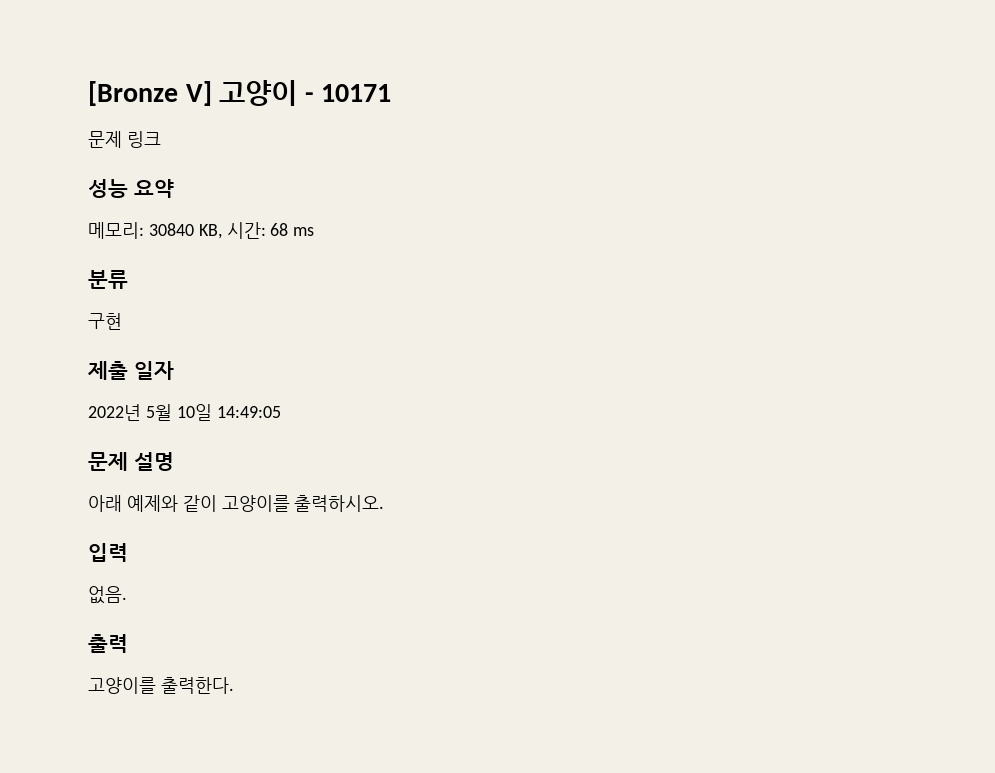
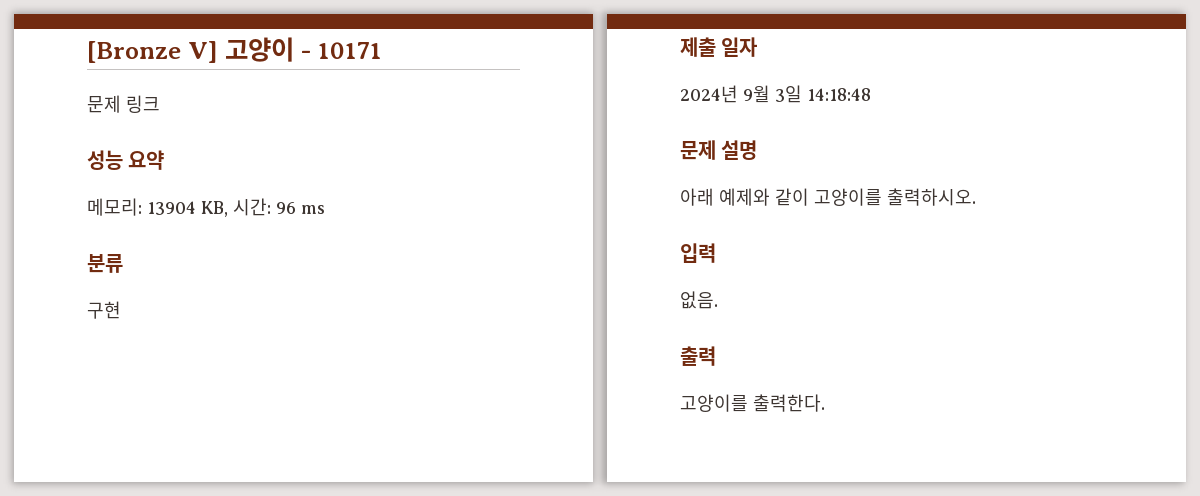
[148,223,194,236] 30840 -> [147,201,196,215] 13904
[270,223,289,236] 68 -> [276,202,296,214] 96
[88,404,281,421] 2022년 5월 10일 14:49:05 -> [680,85,871,103] 2024년 9월 3일 14:18:48

